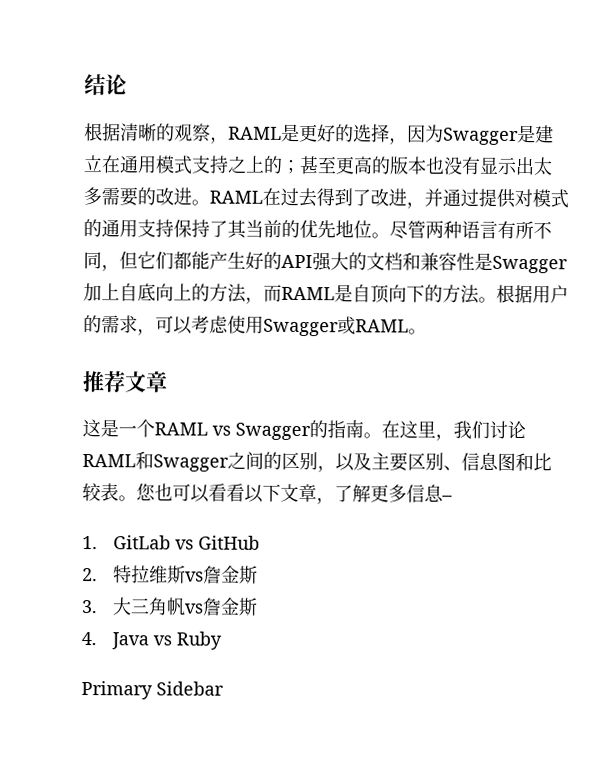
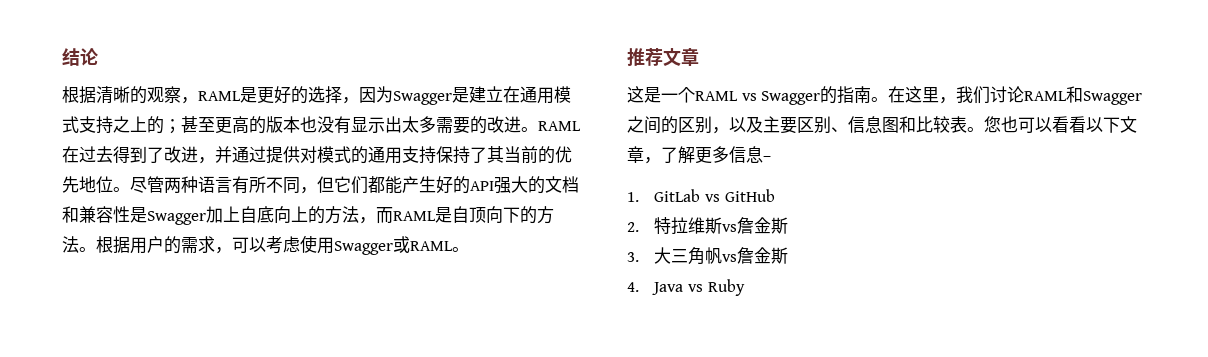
[81,681,224,700] // Primary Sidebar -> (745, 287) none

